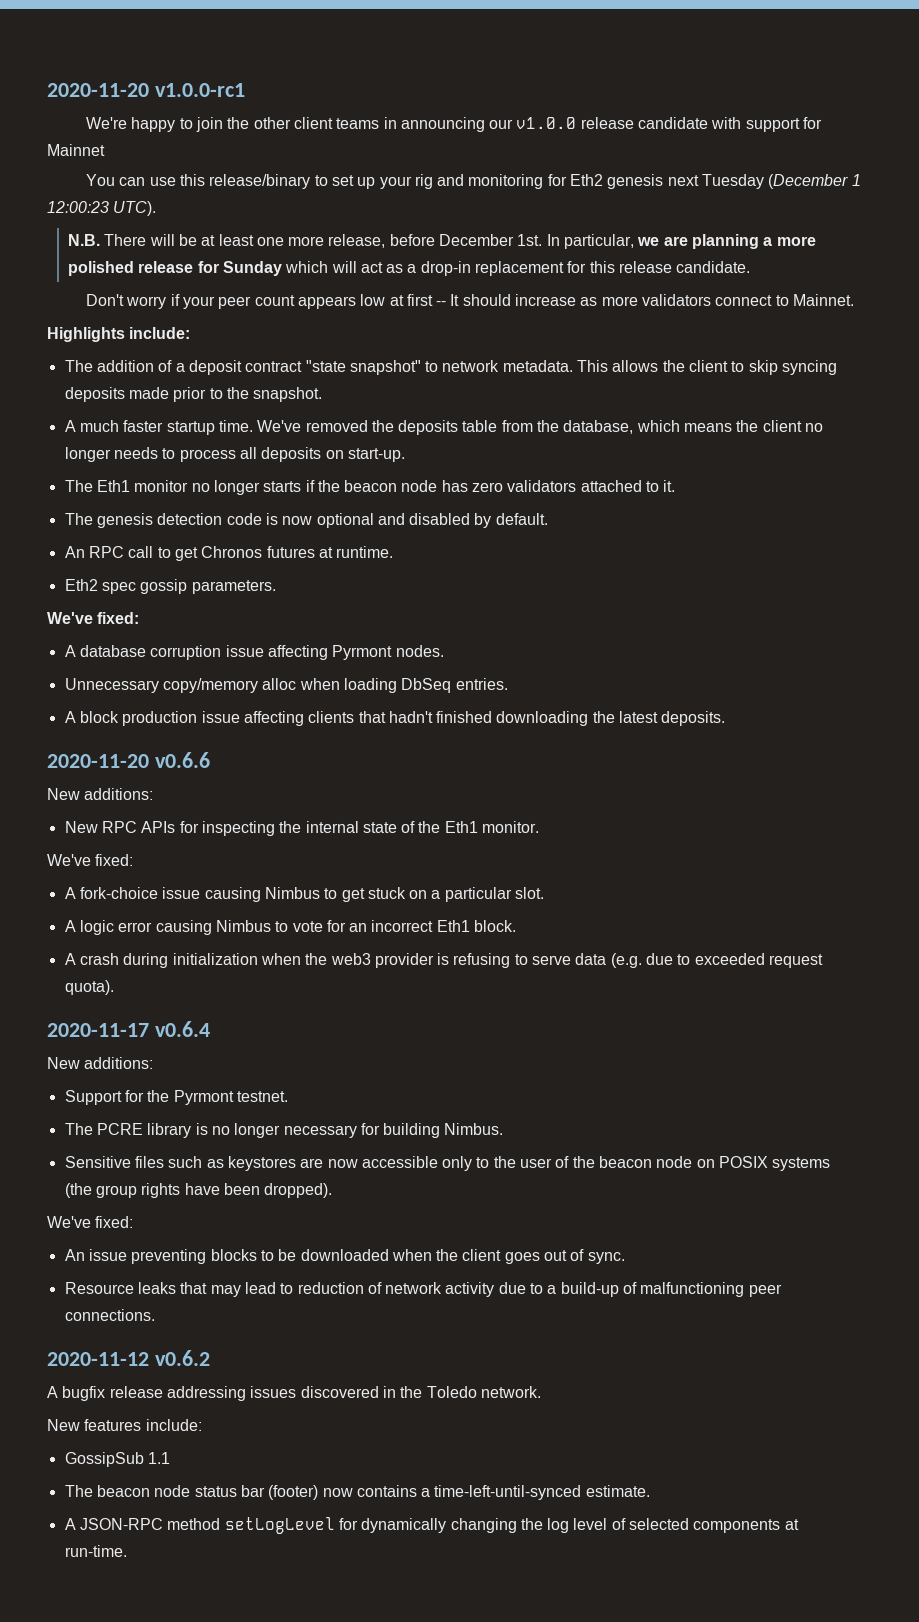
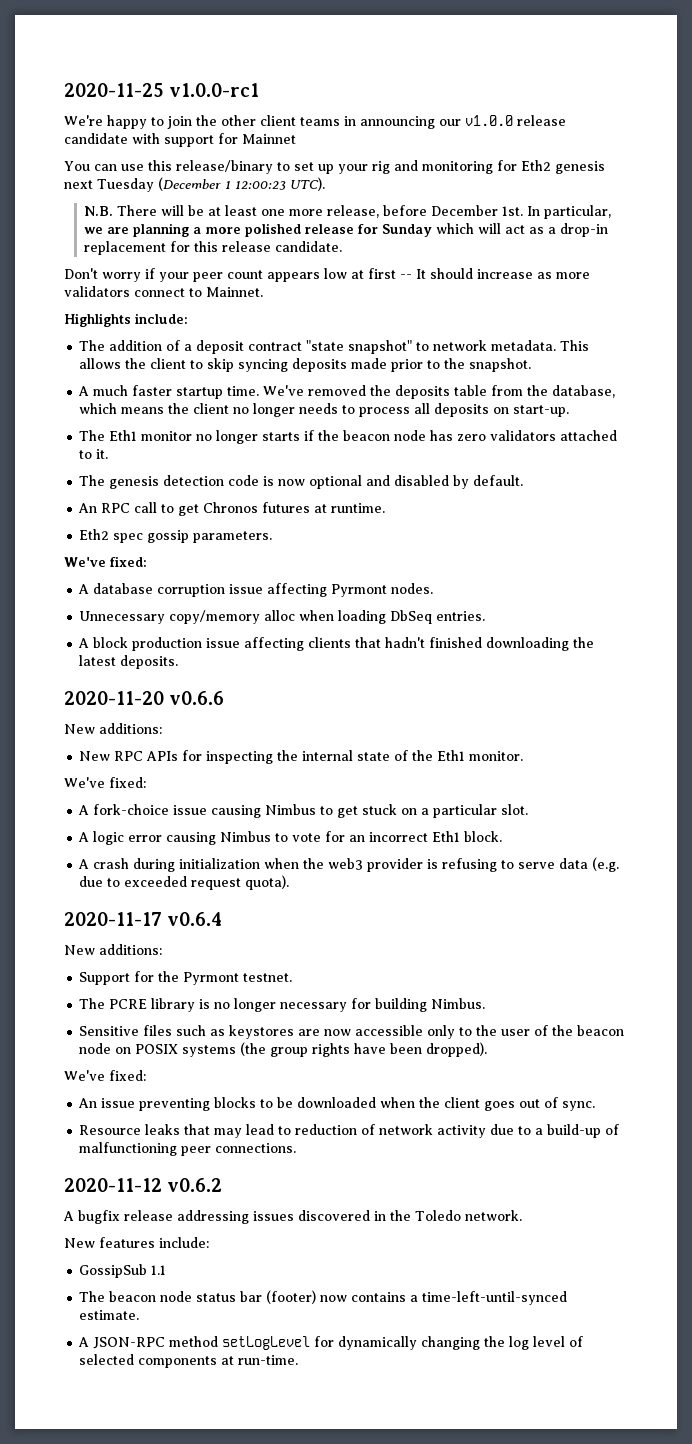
[47,83,149,97] 2020-11-20 -> [64,83,164,97] 2020-11-25

